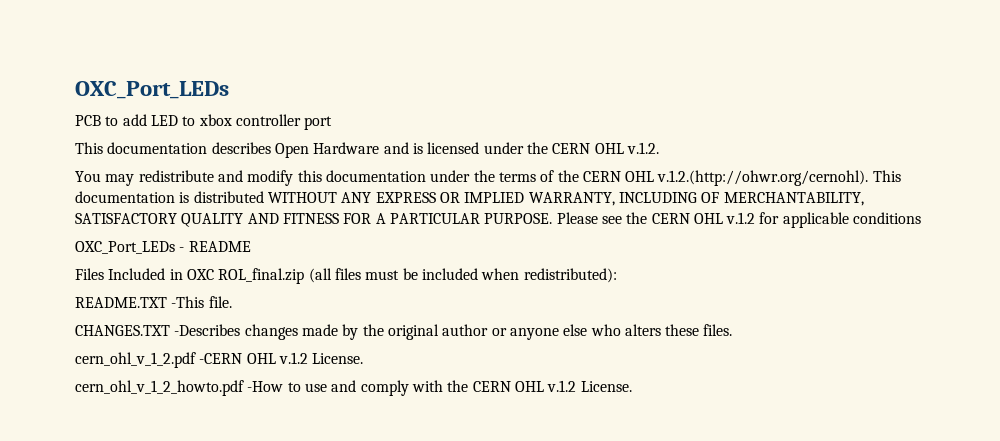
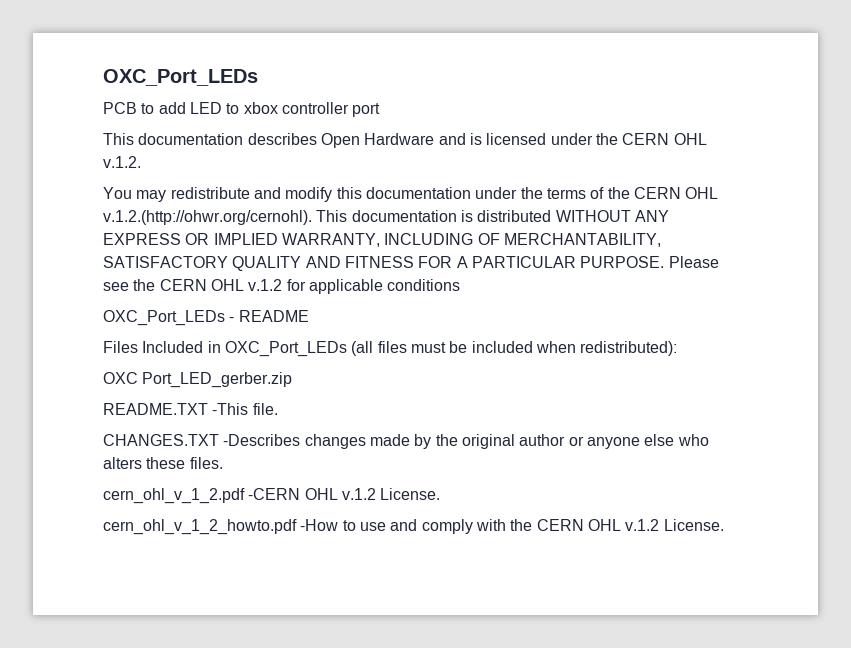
[186,268,305,284] OXC ROL_final.zip -> [224,341,347,357] OXC_Port_LEDs
(617, 275) none -> [103,372,293,388] // OXC Port_LED_gerber.zip

